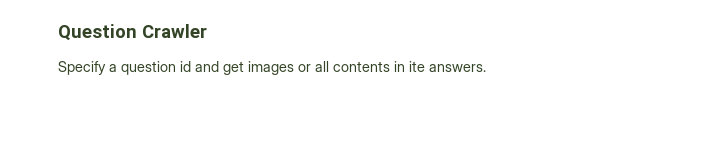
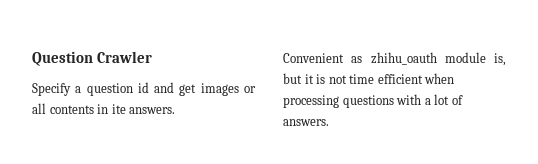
(486, 68) none -> [283,52,506,66] [283,73,455,84] [283,94,463,108] [283,119,329,126] // Convenient as zhihu_oauth module is, but it is not time efficient when processing questions with a lot of answers.

